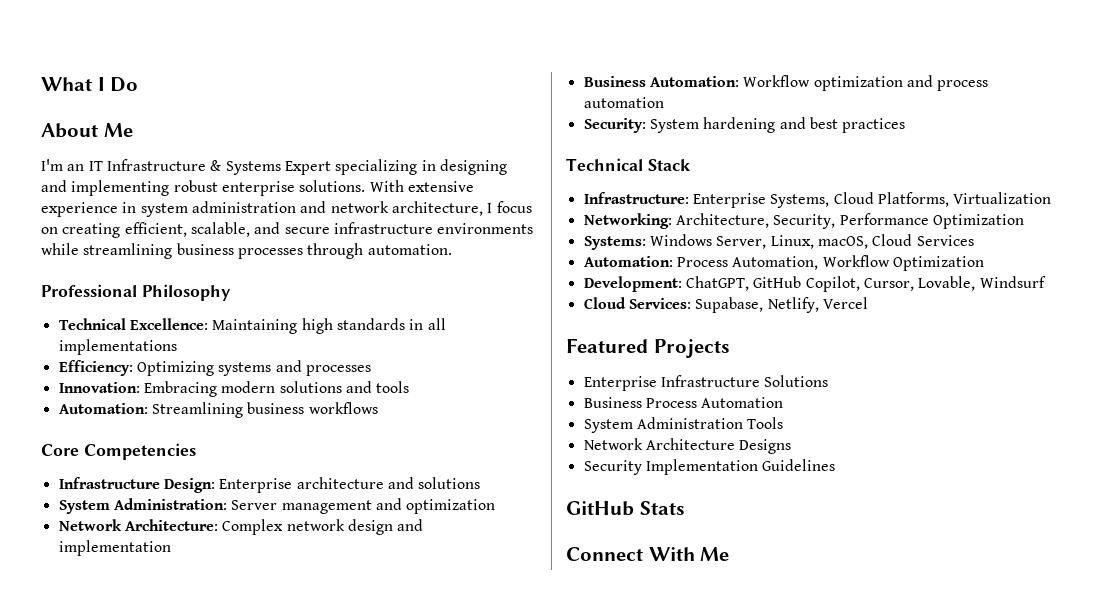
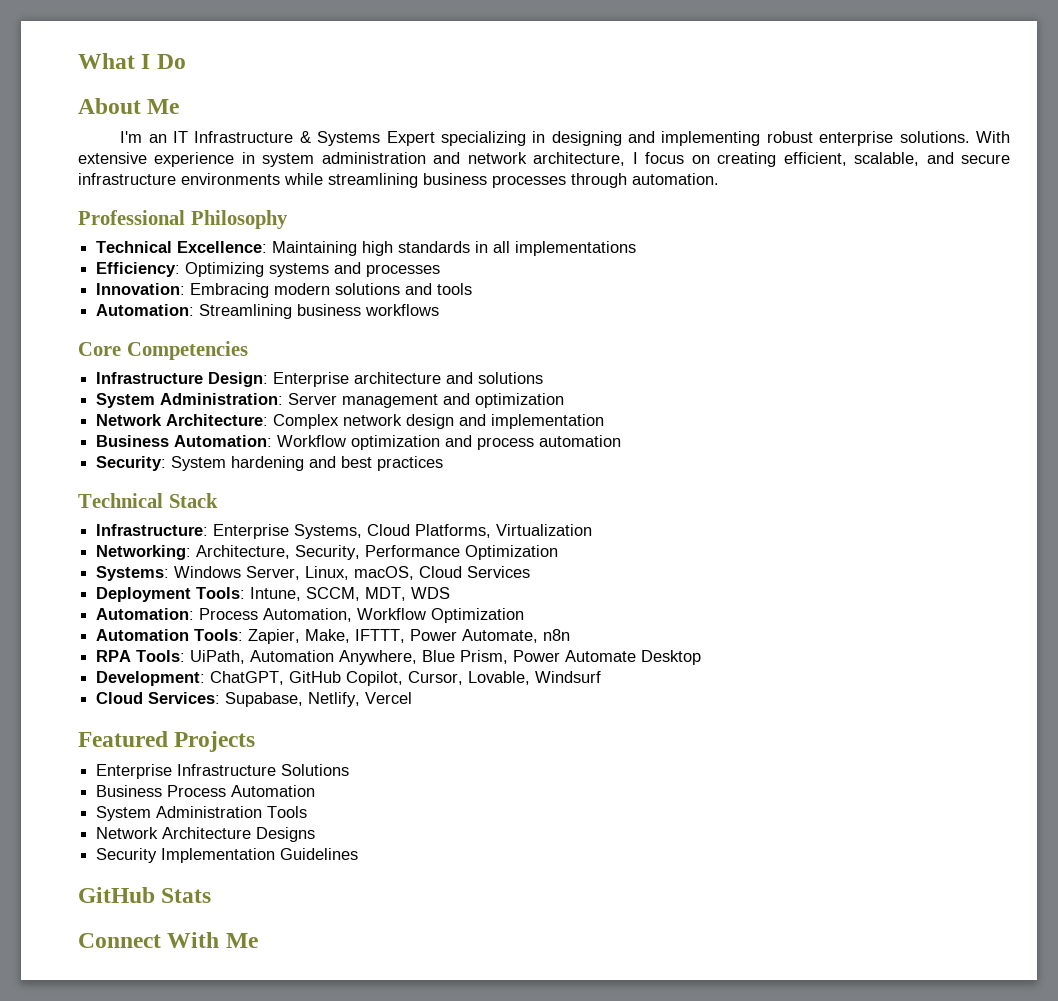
(974, 240) none -> [96,587,451,602] // Deployment Tools: Intune, SCCM, MDT, WDS
(984, 263) none -> [96,629,571,644] [96,650,702,665] // Automation Tools: Zapier, Make, IFTTT, Power Automate, n8n // RPA Tools: UiPath, Automation Anywhere, Blue Prism, Power Automate Desktop

